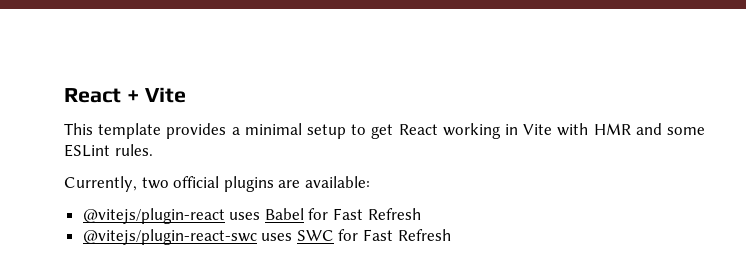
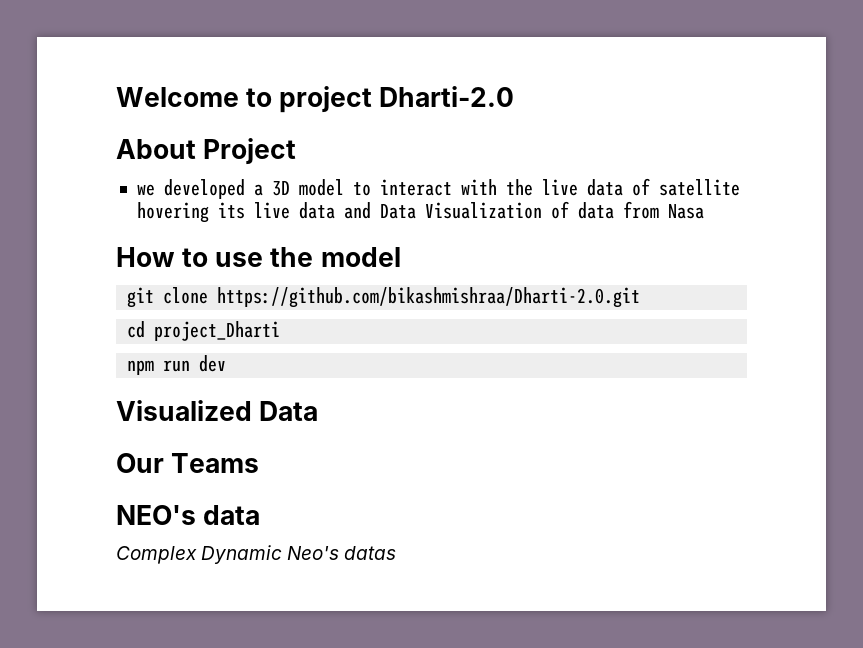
[64,87,186,103] [64,123,705,139] [64,144,153,157] [64,176,370,192] [82,208,421,224] [82,229,451,245] React + Vite // This template provides a minimal setup to get React working in Vite with HMR and some ESLint rules. // Currently, two official plugins are available: // @vitejs/plugin-react uses Babel for Fast Refresh // @vitejs/plugin-react-swc uses SWC for Fast Refresh -> [116,86,515,113] [116,138,297,165] [136,178,740,199] [136,201,704,223] [116,247,401,267] [127,287,641,308] [127,321,281,341] [127,355,227,375] [116,400,319,421] [116,453,260,473] [116,505,261,525] [116,545,397,564] Welcome to project Dharti-2.0 // About Project // we developed a 3D model to interact with the live data of satellite hovering its live data and Data Visualization of data from Nasa // How to use the model // git clone https://github.com/bikashmishraa/Dharti-2.0.git // cd project_Dharti // npm run dev // Visualized Data // Our Teams // NEO's data // Complex Dynamic Neo's datas

